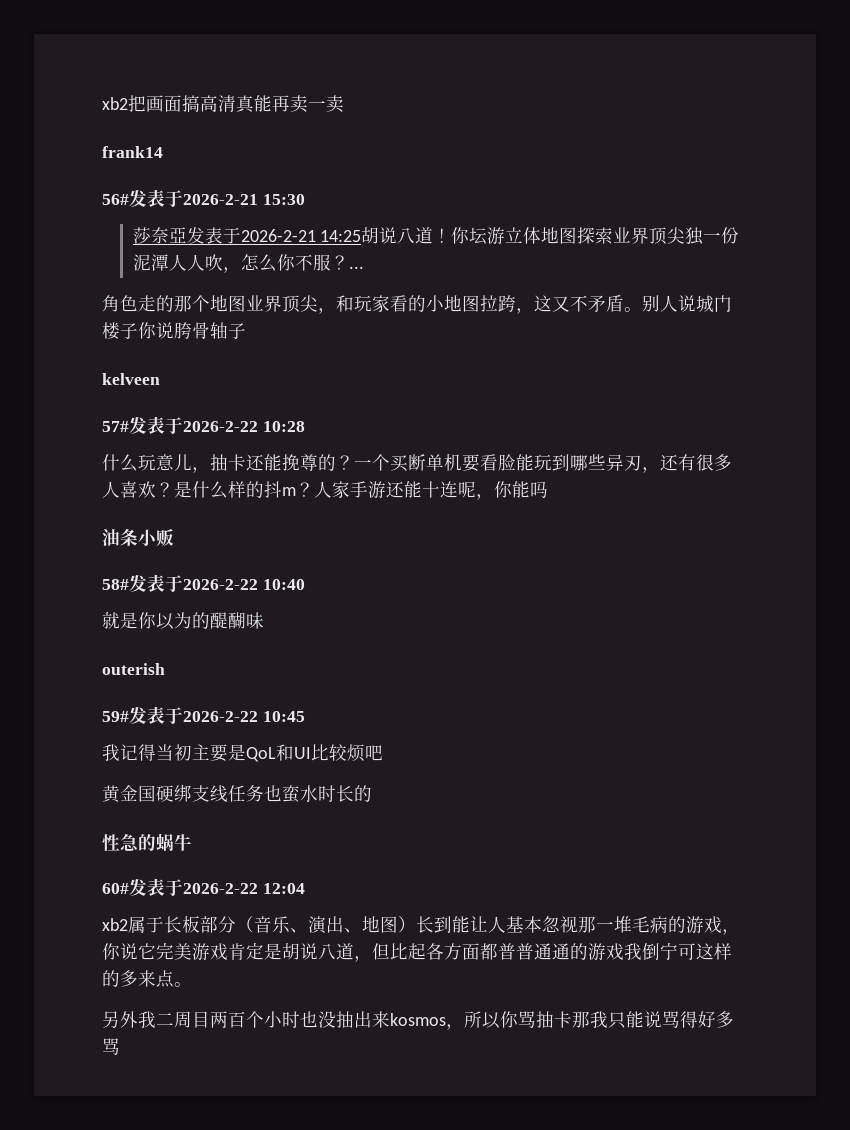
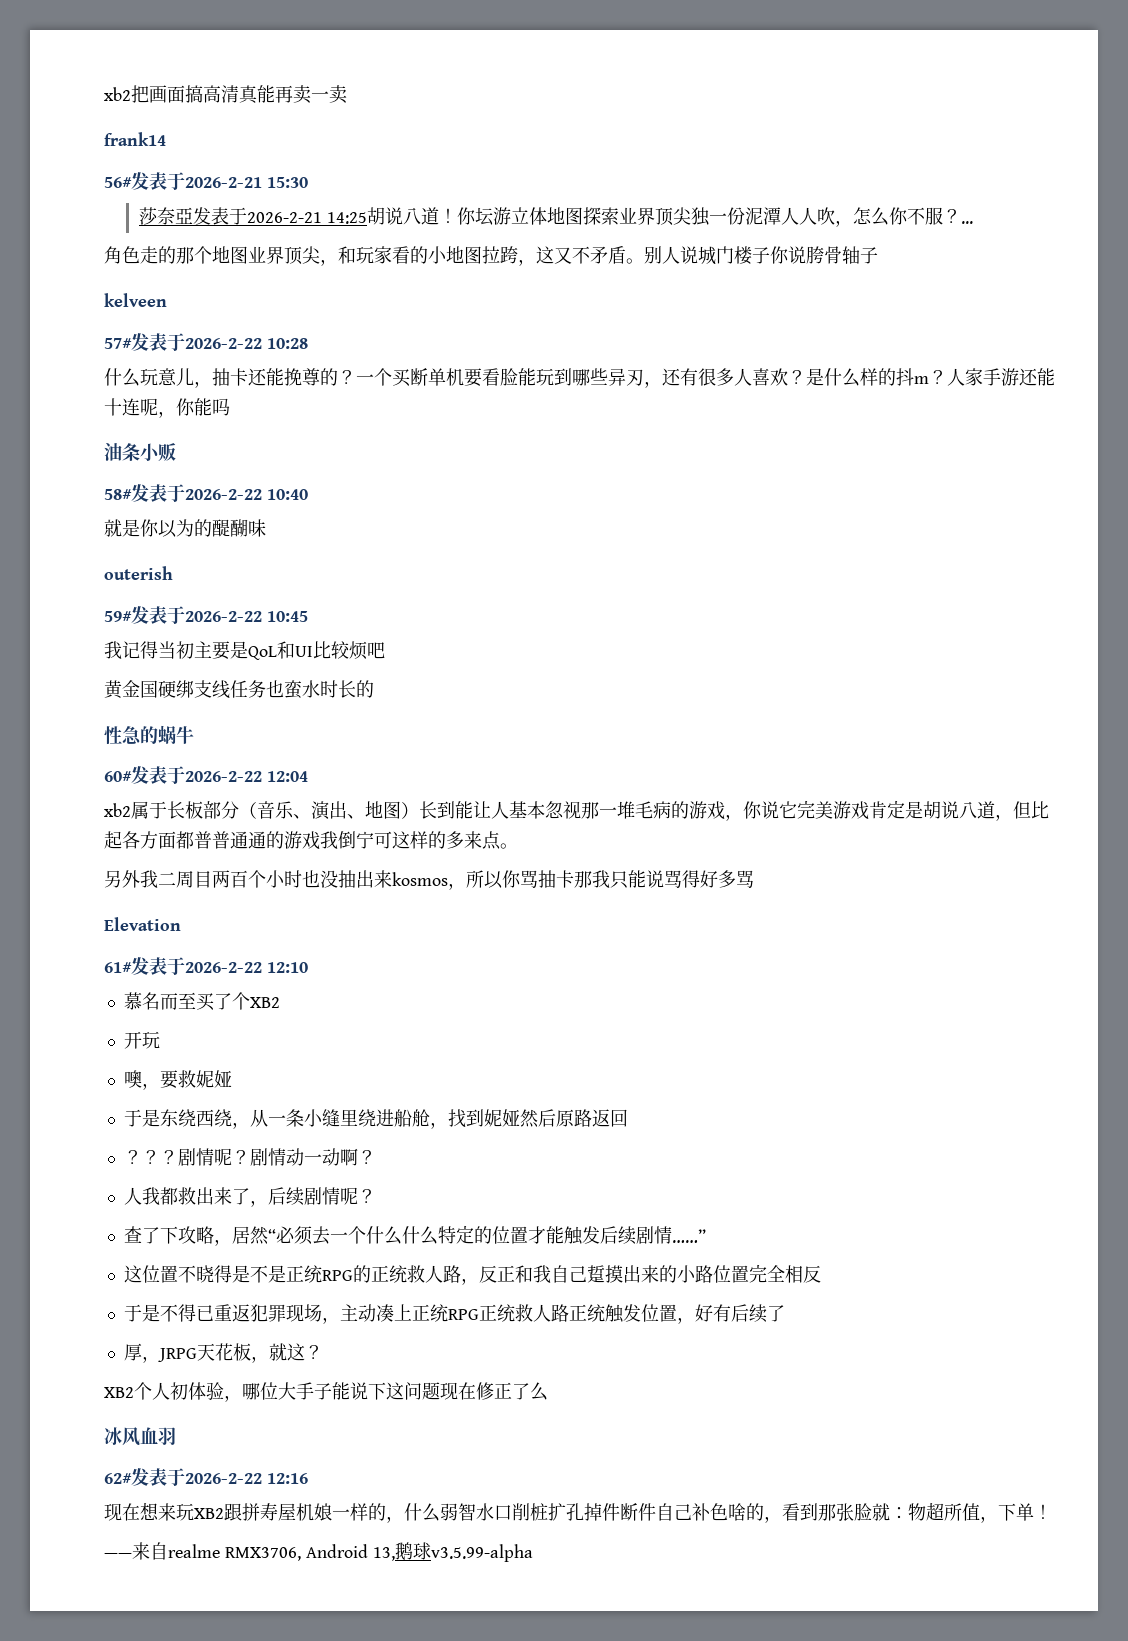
(120, 1046) none -> [104,917,181,931] [104,957,308,975] [123,992,280,1011] [123,1031,160,1049] [123,1070,232,1090] [123,1109,628,1129] [123,1148,376,1166] [123,1187,376,1207] [123,1225,706,1246] [123,1264,821,1285] [123,1304,785,1324] [123,1343,323,1363] [104,1382,548,1402] [104,1427,176,1446] [104,1468,308,1486] [104,1502,1052,1523] [104,1542,533,1562] // Elevation // 61#发表于2026-2-22 12:10 // 慕名而至买了个XB2 // 开玩 // 噢，要救妮娅 // 于是东绕西绕，从一条小缝里绕进船舱，找到妮娅然后原路返回 // ？？？剧情呢？剧情动一动啊？ // 人我都救出来了，后续剧情呢？ // 查了下攻略，居然“必须去一个什么什么特定的位置才能触发后续剧情……” // 这位置不晓得是不是正统RPG的正统救人路，反正和我自己踅摸出来的小路位置完全相反 // 于是不得已重返犯罪现场，主动凑上正统RPG正统救人路正统触发位置，好有后续了 // 厚，JRPG天花板，就这？ // XB2个人初体验，哪位大手子能说下这问题现在修正了么 // 冰风血羽 // 62#发表于2026-2-22 12:16 // 现在想来玩XB2跟拼寿屋机娘一样的，什么弱智水口削桩扩孔掉件断件自己补色啥的，看到那张脸就：物超所值，下单！ // ——来自realme RMX3706, Android 13,鹅球v3.5.99-alpha

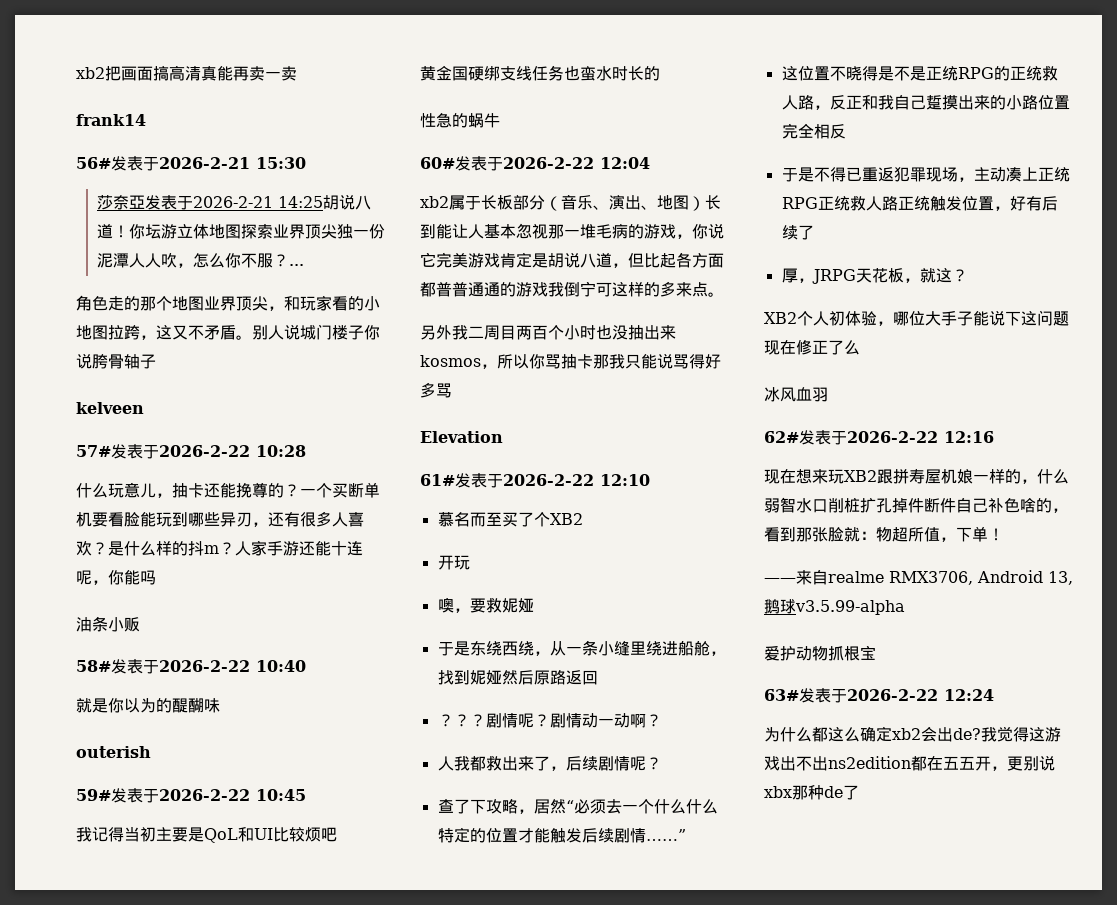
(533, 1553) none -> [764,645,876,661] [764,688,994,703] [764,726,1061,742] [764,755,1055,771] [764,785,859,800] // 爱护动物抓根宝 // 63#发表于2026-2-22 12:24 // 为什么都这么确定xb2会出de?我觉得这游戏出不出ns2edition都在五五开，更别说xbx那种de了

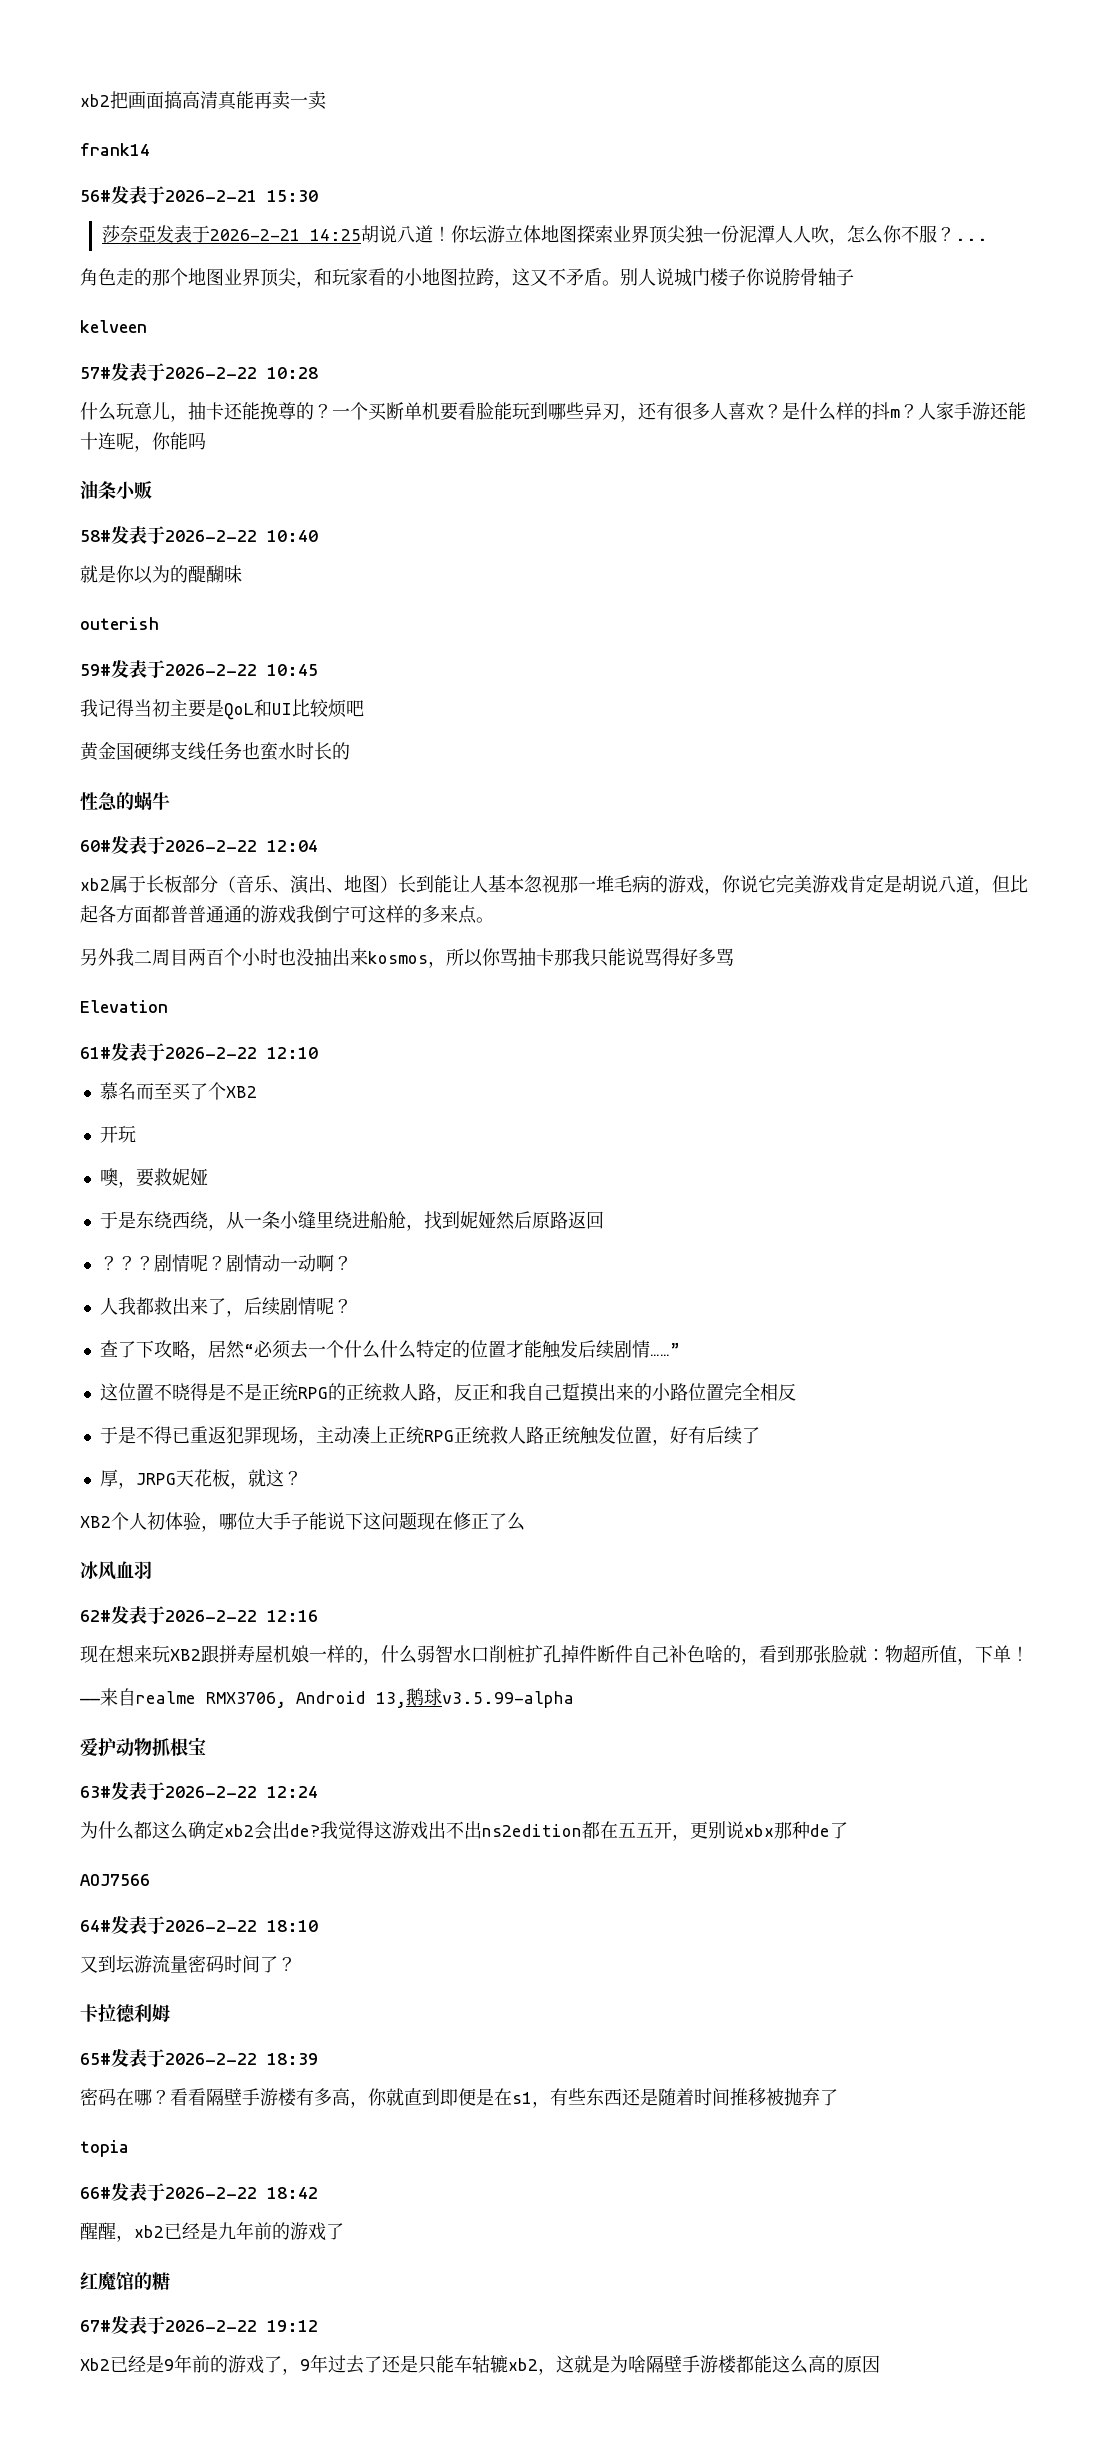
(859, 792) none -> [80,1874,150,1886] [80,1916,318,1934] [80,1955,296,1974] [80,2004,170,2023] [80,2049,318,2067] [80,2088,838,2108] [80,2140,129,2157] [80,2183,318,2201] [80,2221,344,2242] [80,2271,170,2290] [80,2316,318,2334] [80,2354,880,2375] // AOJ7566 // 64#发表于2026-2-22 18:10 // 又到坛游流量密码时间了？ // 卡拉德利姆 // 65#发表于2026-2-22 18:39 // 密码在哪？看看隔壁手游楼有多高，你就直到即便是在s1，有些东西还是随着时间推移被抛弃了 // topia // 66#发表于2026-2-22 18:42 // 醒醒，xb2已经是九年前的游戏了 // 红魔馆的糖 // 67#发表于2026-2-22 19:12 // Xb2已经是9年前的游戏了，9年过去了还是只能车轱辘xb2，这就是为啥隔壁手游楼都能这么高的原因

